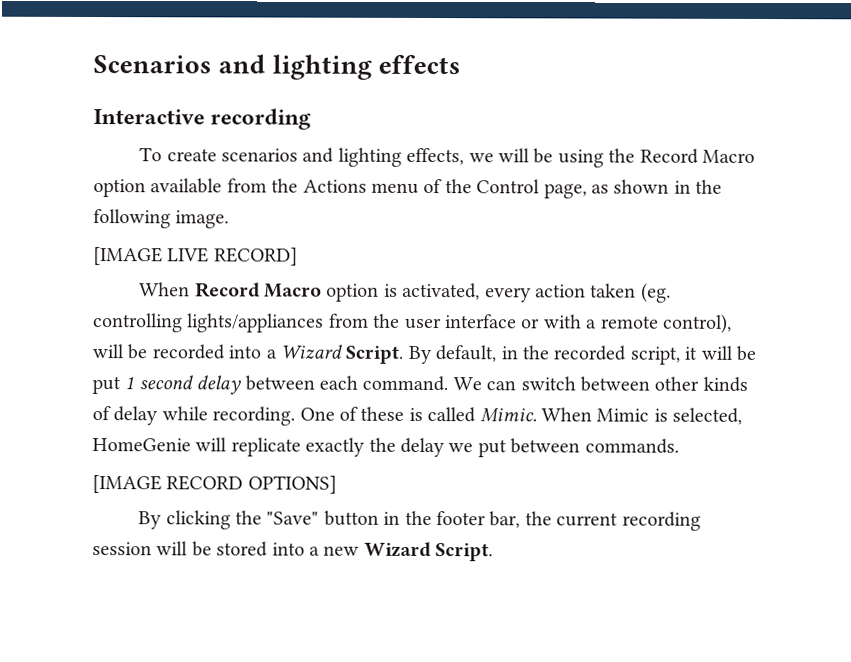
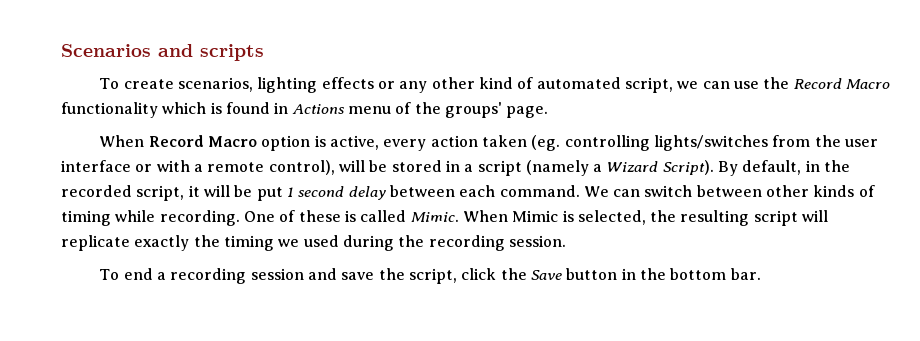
[271,54,461,80] [93,108,312,130] [139,147,755,168] [93,178,723,199] [93,209,230,229] [93,247,298,266] lighting effects // Interactive recording // To create scenarios and lighting effects, we will be using the Record Macro option available from the Actions menu of the Control page, as shown in the following image. // [IMAGE LIVE RECORD] -> [200,44,264,61] [99,77,890,93] [61,102,549,118] scripts // To create scenarios, lighting effects or any other kind of automated script, we can use the Record Macro functionality which is found in Actions menu of the groups' page.
[402,282,481,301] activated, -> [330,135,380,150] active,
[186,313,325,333] lights/appliances -> [653,135,768,151] lights/switches
[151,344,262,360] recorded into -> [391,160,589,176] stored in a script (namely
[345,345,404,364] Script. -> [662,160,714,175] Script).
[113,406,159,426] delay -> [61,210,111,226] timing
[92,438,191,452] HomeGenie -> [650,210,798,226] the resulting script
[400,437,679,458] [92,475,337,494] [138,510,701,531] [92,541,494,562] delay we put between commands. // [IMAGE RECORD OPTIONS] // By clicking the "Save" button in the footer bar, the current recording session will be stored into a new Wizard Script. -> [223,235,566,251] [99,268,761,284] timing we used during the recording session. // To end a recording session and save the script, click the Save button in the bottom bar.

